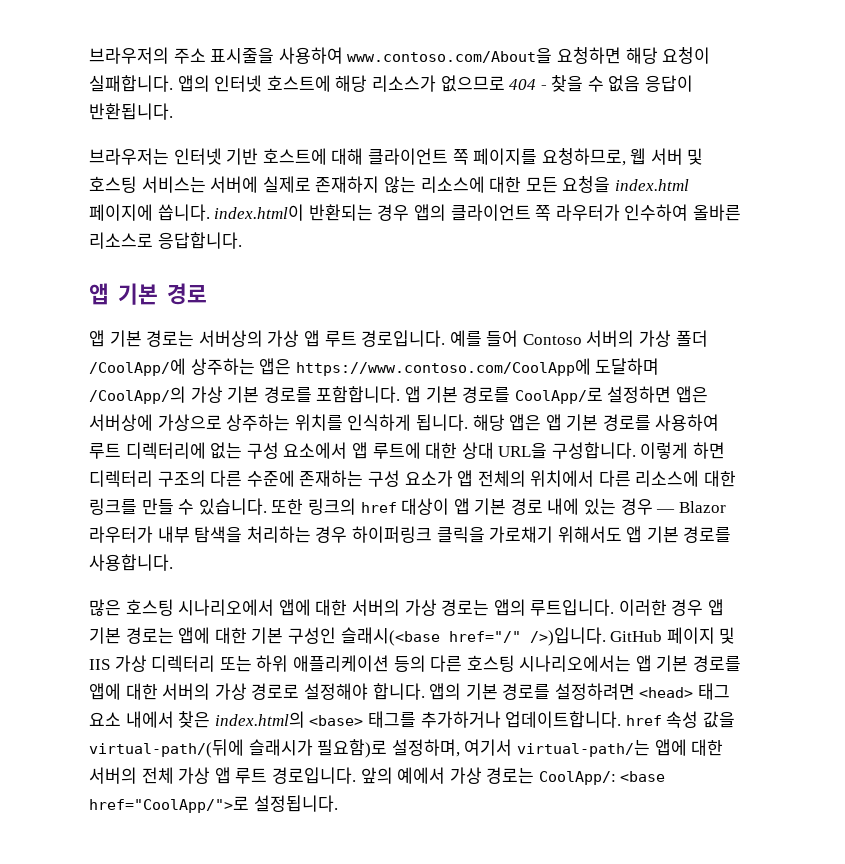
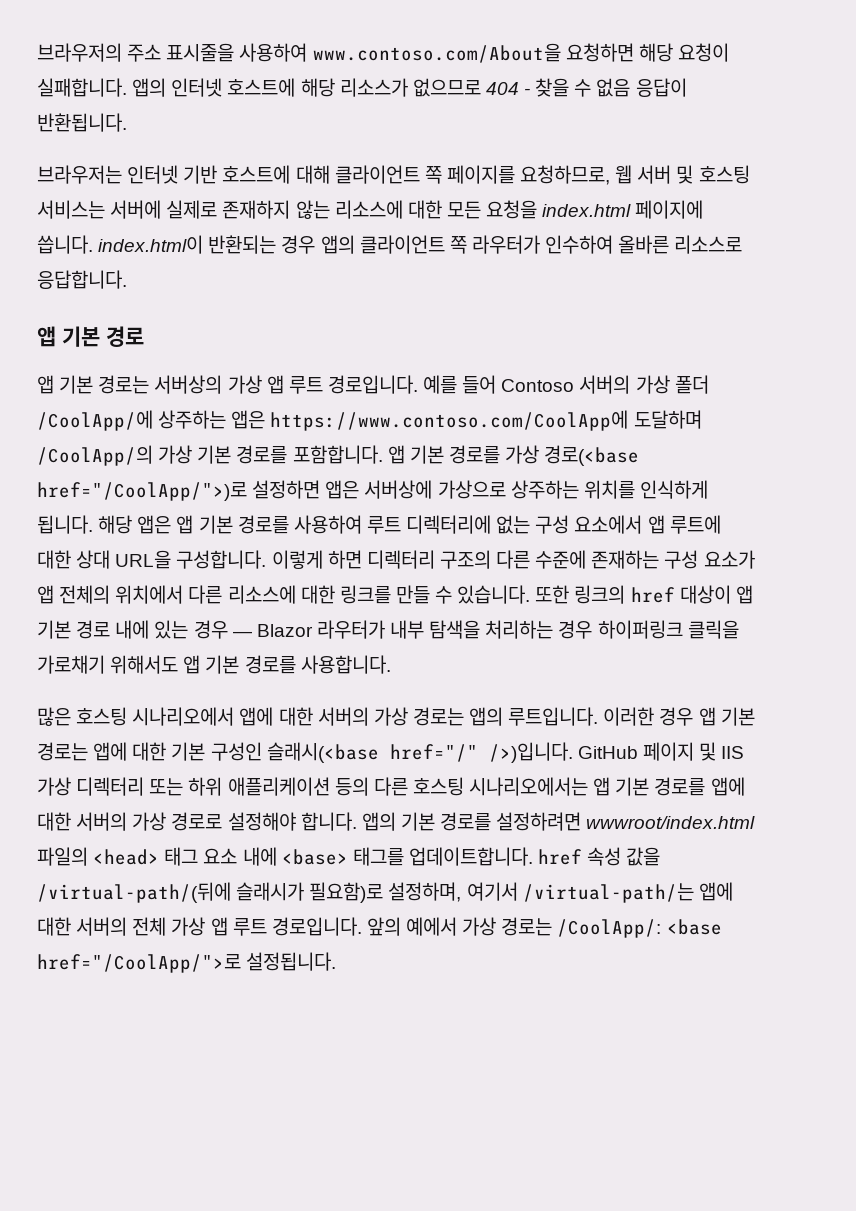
[514,387,603,404] CoolApp/로 -> [505,445,640,466] [37,482,247,501] 가상 경로(<base href="/CoolApp/">)로
(635, 691) none -> [586,816,756,829] [37,847,88,866] wwwroot/index.html 파일의
[125,711,305,728] 내에서 찾은 index.html의 -> [242,847,277,866] 내에
[420,711,501,728] 추가하거나 -> (404, 856) none
[89,739,244,758] virtual-path/(뒤에 -> [37,882,231,903] /virtual-path/(뒤에
[516,739,650,757] virtual-path/는 -> [522,883,694,903] /virtual-path/는
[538,771,666,785] [89,796,249,813] CoolApp/: <base href="CoolApp/">로 -> [557,919,722,938] [37,954,241,973] /CoolApp/: <base href="/CoolApp/">로

